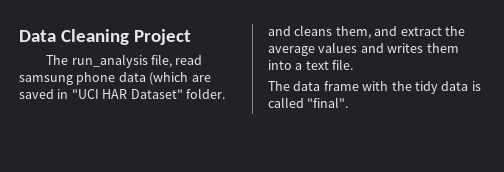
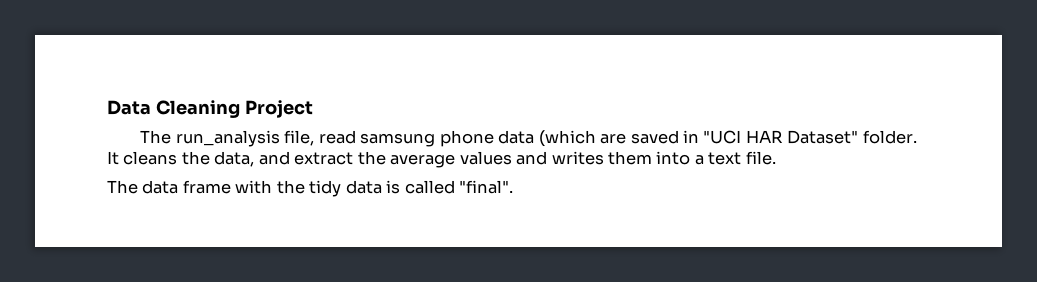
[268,25,371,39] and cleans them, -> [107,151,255,167] It cleans the data,

